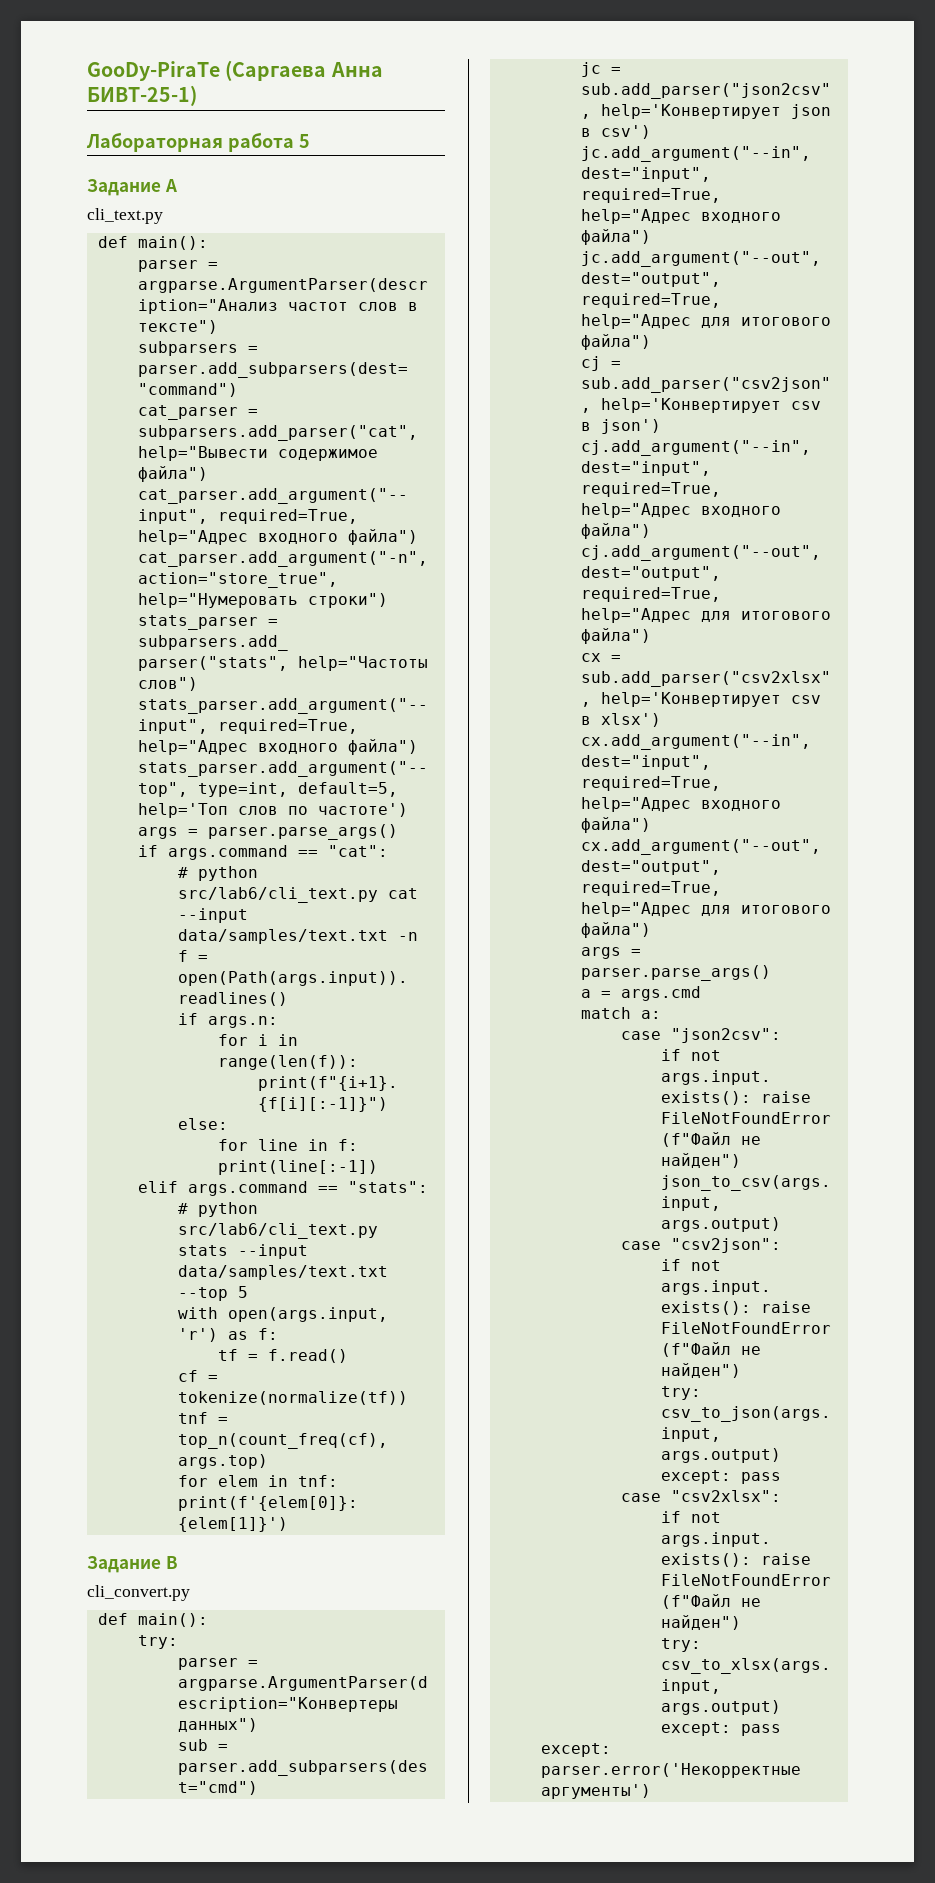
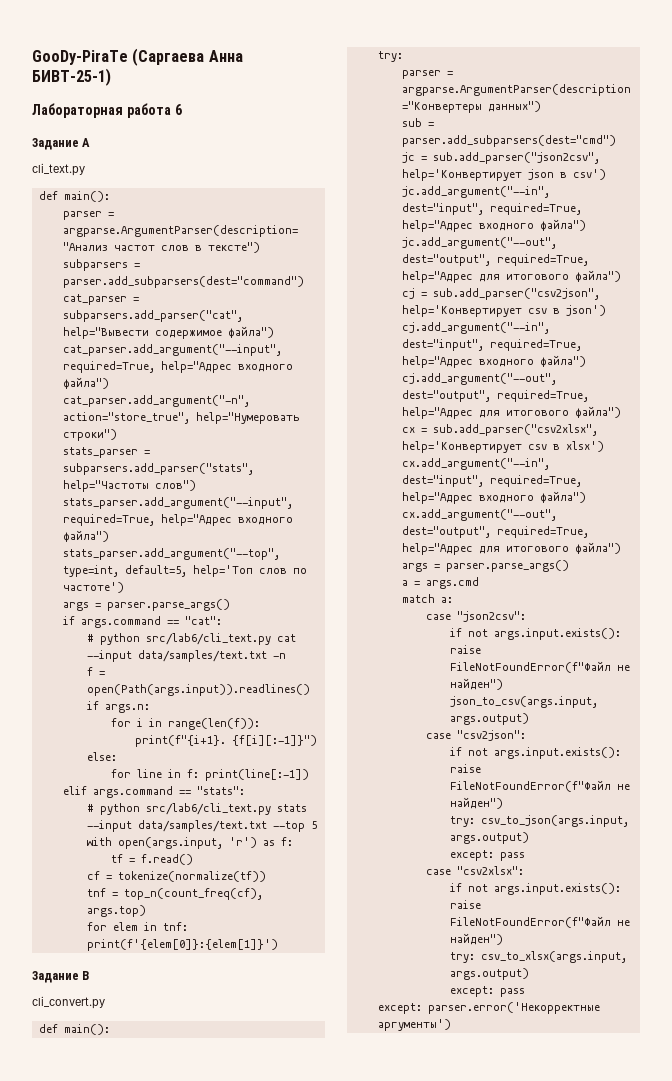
[298,134,310,148] 5 -> [174,104,182,115] 6

